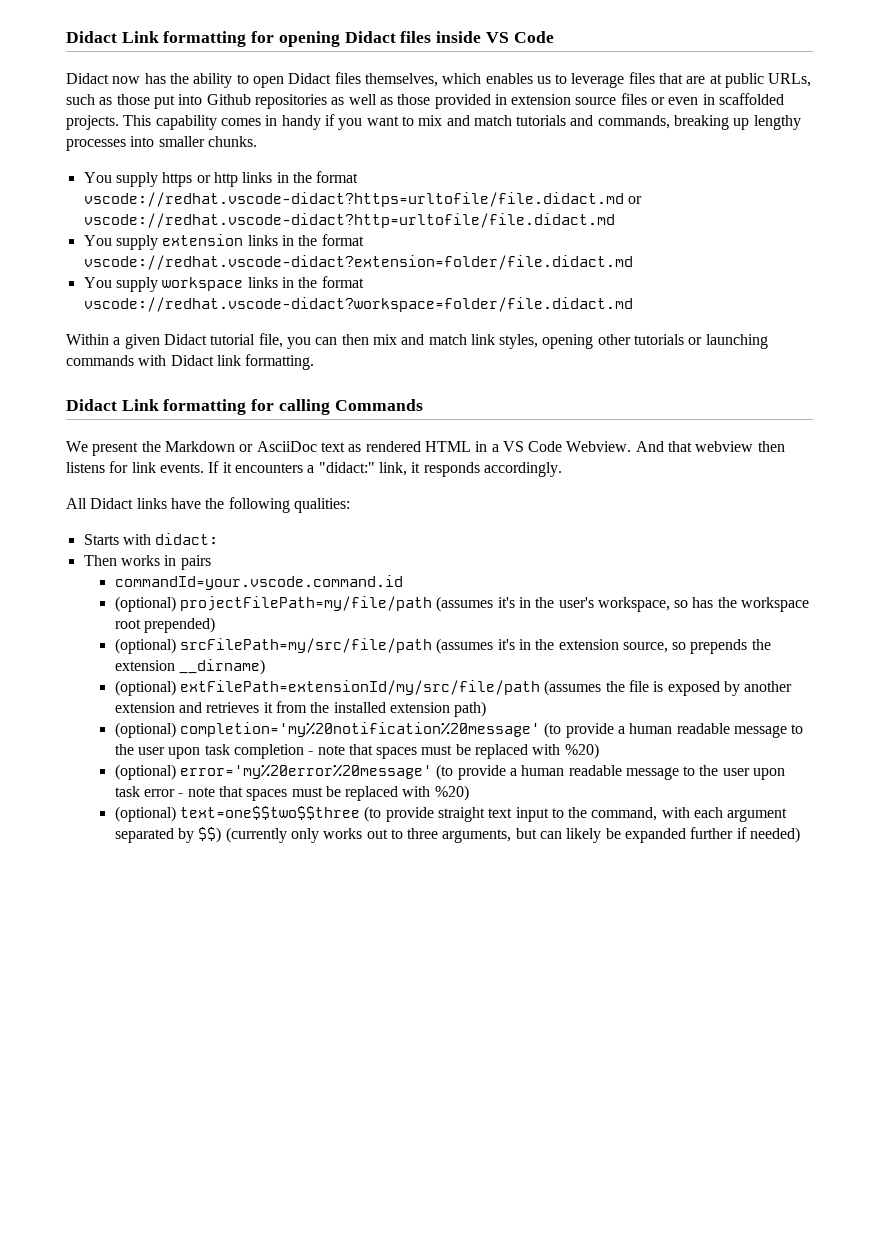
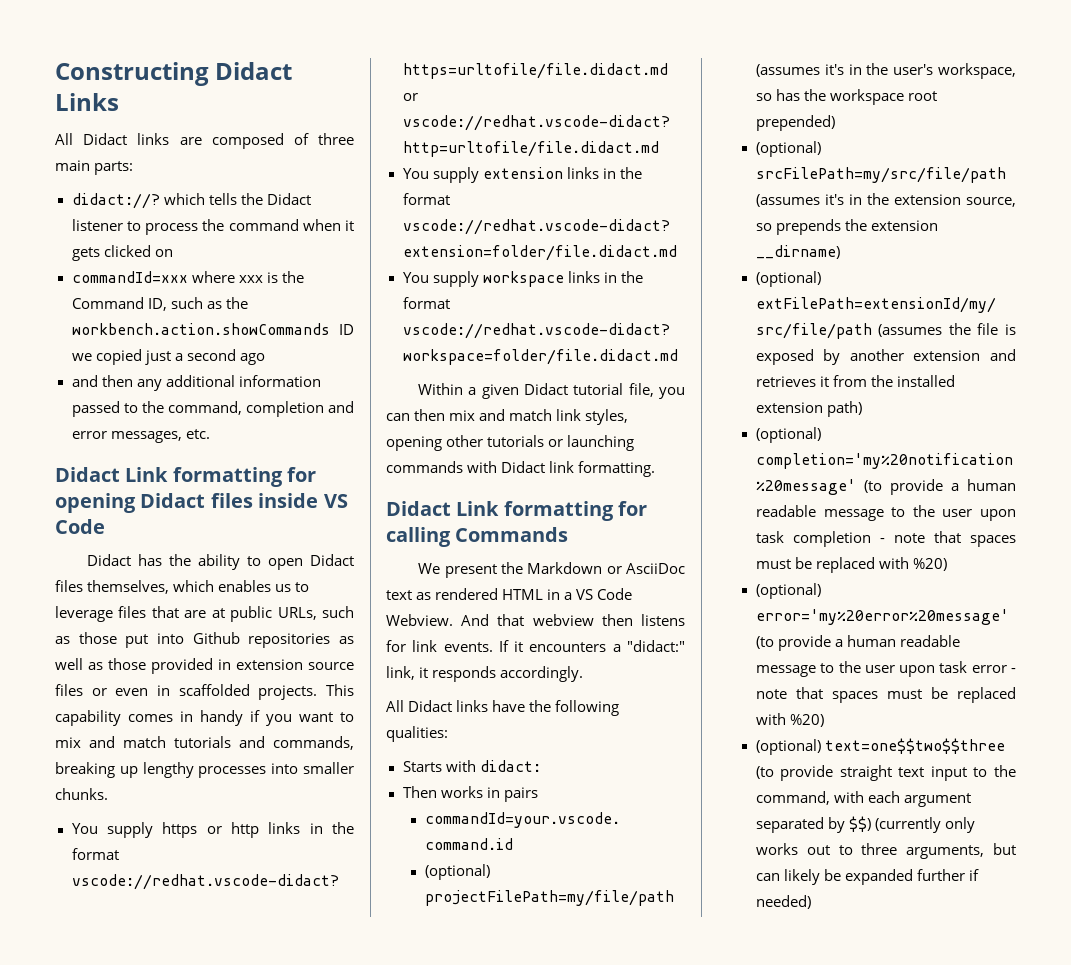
(66, 37) none -> [55,62,293,86] [55,93,119,111] [55,133,354,149] [55,160,134,175] [71,193,311,209] [71,219,354,235] [71,245,173,261] [71,271,304,283] [71,297,248,311] [71,323,354,335] [71,349,265,365] [71,375,321,391] [71,401,354,417] [71,429,210,443] Constructing Didact Links // All Didact links are composed of three main parts: // didact://? which tells the Didact listener to process the command when it gets clicked on // commandId=xxx where xxx is the Command ID, such as the workbench.action.showCommands ID we copied just a second ago // and then any additional information passed to the command, completion and error messages, etc. //
[112,76,141,84] now -> (132, 560) none

